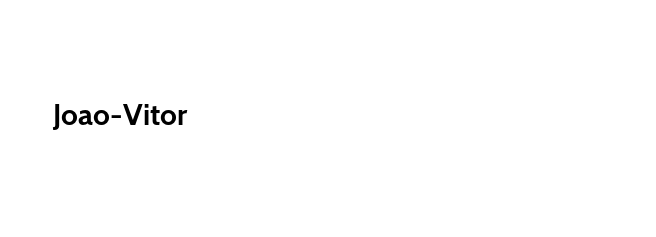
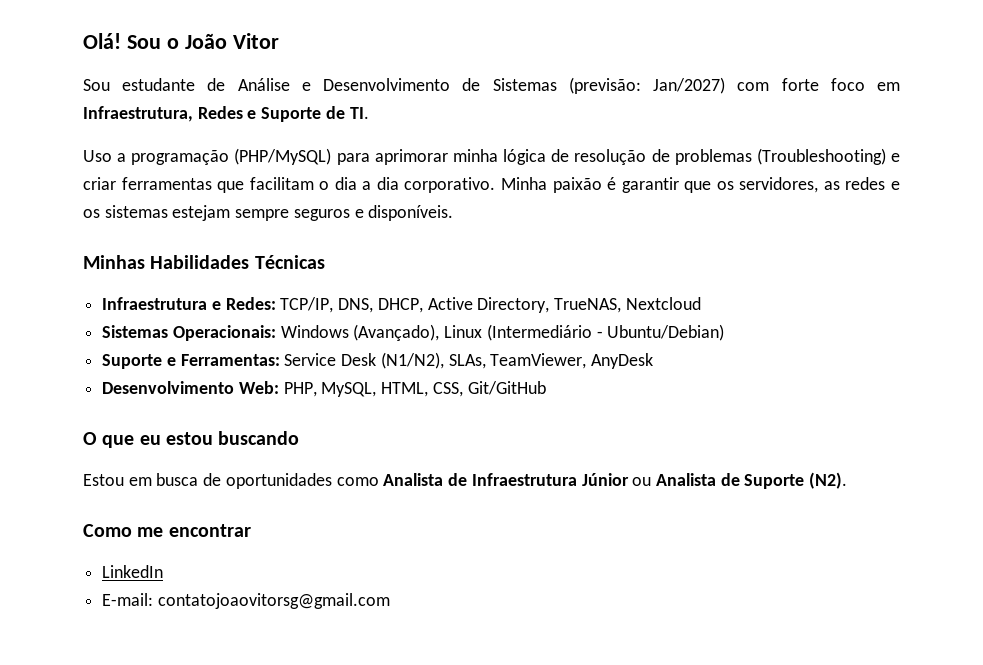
[52,104,188,130] Joao-Vitor -> [83,33,279,49] [83,77,901,94] [83,106,369,122] [83,148,900,165] [83,177,900,193] [83,205,454,221] [83,255,325,269] [102,297,701,313] [102,324,725,341] [102,352,654,369] [102,381,546,397] [83,431,300,448] [83,472,848,489] [83,524,251,537] [102,565,164,578] [102,593,390,609] Olá! Sou o João Vitor // Sou estudante de Análise e Desenvolvimento de Sistemas (previsão: Jan/2027) com forte foco em Infraestrutura, Redes e Suporte de TI. // Uso a programação (PHP/MySQL) para aprimorar minha lógica de resolução de problemas (Troubleshooting) e criar ferramentas que facilitam o dia a dia corporativo. Minha paixão é garantir que os servidores, as redes e os sistemas estejam sempre seguros e disponíveis. // Minhas Habilidades Técnicas // Infraestrutura e Redes: TCP/IP, DNS, DHCP, Active Directory, TrueNAS, Nextcloud // Sistemas Operacionais: Windows (Avançado), Linux (Intermediário - Ubuntu/Debian) // Suporte e Ferramentas: Service Desk (N1/N2), SLAs, TeamViewer, AnyDesk // Desenvolvimento Web: PHP, MySQL, HTML, CSS, Git/GitHub // O que eu estou buscando // Estou em busca de oportunidades como Analista de Infraestrutura Júnior ou Analista de Suporte (N2). // Como me encontrar // LinkedIn // E-mail: contatojoaovitorsg@gmail.com

